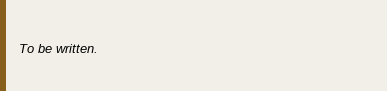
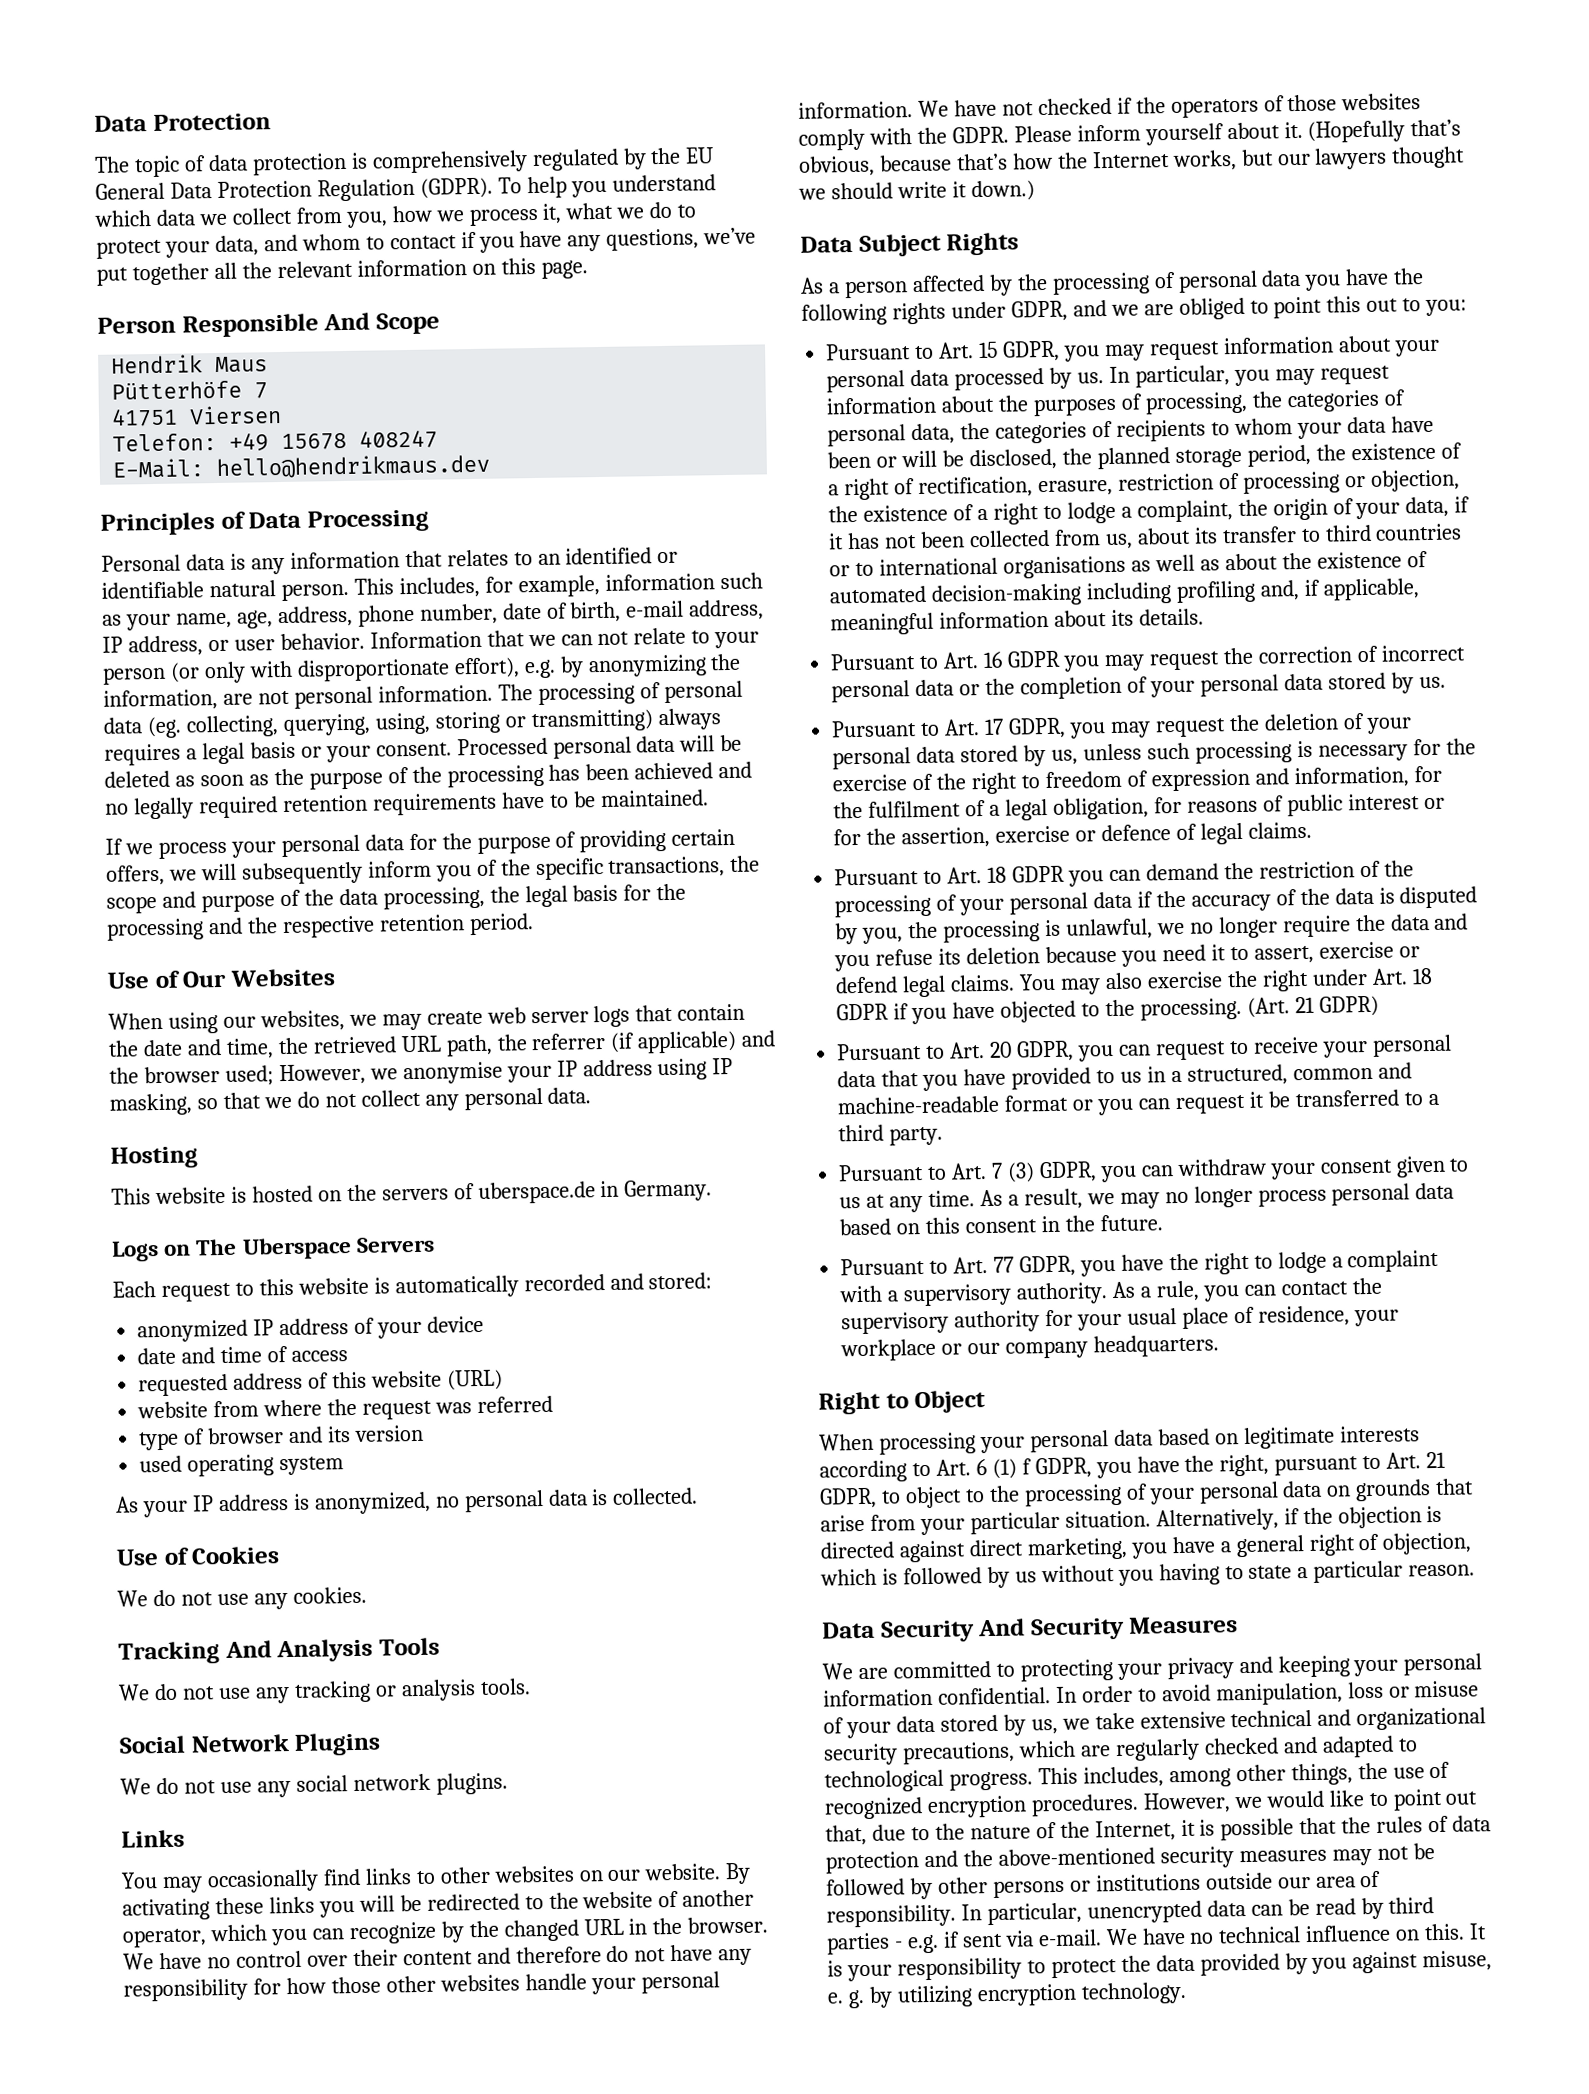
[19,44,98,53] To be written. -> [94,113,271,132] [94,147,715,178] [95,174,716,202] [94,201,697,228] [96,227,757,259] [96,257,588,286] [97,312,440,338] [111,354,269,374] [111,380,269,400] [111,404,283,427] [112,430,439,452] [112,453,491,480] [100,509,429,536] [101,547,679,575] [101,572,763,602] [102,599,765,631] [102,627,760,657] [102,653,742,685] [103,680,743,711] [103,708,721,739] [104,734,743,766] [104,761,753,790] [105,789,709,820] [105,828,736,859] [106,855,761,886] [106,883,687,914] [106,913,534,941] [107,968,335,989] [108,1003,746,1034] [108,1030,776,1059] [109,1057,734,1086] [109,1087,592,1116] [110,1146,198,1169] [111,1179,713,1205] [111,1236,435,1262] [112,1272,713,1302] [137,1315,484,1343] [137,1345,348,1365] [138,1369,503,1397] [137,1395,553,1420] [138,1424,424,1451] [139,1454,345,1477] [115,1487,699,1518] [116,1546,281,1566] [117,1586,367,1610] [118,1637,440,1665] [118,1678,531,1704] [119,1732,382,1756] [120,1772,508,1798] [121,1829,185,1848] [121,1862,752,1894] [122,1889,755,1921] [122,1916,769,1948] [123,1944,753,1970] [123,1971,720,2002] [798,93,1422,119] [798,119,1462,151] [799,146,1466,177] [798,180,1035,202] [800,232,1020,257] [800,268,1425,299] [801,296,1468,326] [825,335,1440,362] [826,365,1390,393] [826,389,1405,417] [827,415,1434,447] [827,442,1462,471] [828,469,1460,501] [828,496,1471,525] [828,523,1463,550] [829,550,1428,579] [829,578,1420,607] [830,608,1204,636] [830,644,1466,672] [831,672,1446,703] [831,713,1412,739] [832,738,1476,770] [832,765,1442,795] [833,793,1445,821] [833,821,1312,849] [834,860,1414,887] [834,886,1478,918] [835,913,1469,945] [834,941,1420,972] [835,967,1433,998] [836,995,1379,1025] [836,1034,1452,1062] [837,1062,1412,1091] [837,1089,1439,1116] [838,1124,944,1146] [838,1155,1470,1183] [839,1182,1455,1213] [839,1214,1163,1236] [840,1249,1440,1277] [839,1277,1382,1307] [841,1305,1399,1335] [840,1334,1219,1362] [818,1390,987,1415] [819,1425,1420,1455] [819,1451,1447,1483] [819,1478,1475,1509] [820,1505,1443,1536] [820,1532,1473,1563] [820,1560,1476,1589] [822,1616,1239,1643] [822,1653,1483,1682] [823,1680,1480,1707] [823,1707,1487,1739] [823,1735,1418,1766] [824,1761,1451,1793] [824,1788,1478,1820] [825,1815,1492,1846] [825,1843,1435,1874] [826,1870,1382,1900] [826,1897,1435,1928] [826,1923,1488,1955] [827,1950,1493,1982] [827,1981,1187,2009] Data Protection // The topic of data protection is comprehensively regulated by the EU General Data Protection Regulation (GDPR). To help you understand which data we collect from you, how we process it, what we do to protect your data, and whom to contact if you have any questions, we’ve put together all the relevant information on this page. // Person Responsible And Scope // Hendrik Maus // Pütterhöfe 7 // 41751 Viersen // Telefon: +49 15678 408247 // E-Mail: hello@hendrikmaus.dev // Principles of Data Processing // Personal data is any information that relates to an identified or identifiable natural person. This includes, for example, information such as your name, age, address, phone number, date of birth, e-mail address, IP address, or user behavior. Information that we can not relate to your person (or only with disproportionate effort), e.g. by anonymizing the information, are not personal information. The processing of personal data (eg. collecting, querying, using, storing or transmitting) always requires a legal basis or your consent. Processed personal data will be deleted as soon as the purpose of the processing has been achieved and no legally required retention requirements have to be maintained. // If we process your personal data for the purpose of providing certain offers, we will subsequently inform you of the specific transactions, the scope and purpose of the data processing, the legal basis for the processing and the respective retention period. // Use of Our Websites // When using our websites, we may create web server logs that contain the date and time, the retrieved URL path, the referrer (if applicable) and the browser used; However, we anonymise your IP address using IP masking, so that we do not collect any personal data. // Hosting // This website is hosted on the servers of uberspace.de in Germany. // Logs on The Uberspace Servers // Each request to this website is automatically recorded and stored: // anonymized IP address of your device // date and time of access // requested address of this website (URL) // website from where the request was referred // type of browser and its version // used operating system // As your IP address is anonymized, no personal data is collected. // Use of Cookies // We do not use any cookies. // Tracking And Analysis Tools // We do not use any tracking or analysis tools. // Social Network Plugins // We do not use any social network plugins. // Links // You may occasionally find links to other websites on our website. By activating these links you will be redirected to the website of another operator, which you can recognize by the changed URL in the browser. We have no control over their content and therefore do not have any responsibility for how those other websites handle your personal information. We have not checked if the operators of those websites comply with the GDPR. Please inform yourself about it. (Hopefully that’s obvious, because that’s how the Internet works, but our lawyers thought we should write it down.) // Data Subject Rights // As a person affected by the processing of personal data you have the following rights under GDPR, and we are obliged to point this out to you: // Pursuant to Art. 15 GDPR, you may request information about your personal data processed by us. In particular, you may request information about the purposes of processing, the categories of personal data, the categories of recipients to whom your data have been or will be disclosed, the planned storage period, the existence of a right of rectification, erasure, restriction of processing or objection, the existence of a right to lodge a complaint, the origin of your data, if it has not been collected from us, about its transfer to third countries or to international organisations as well as about the existence of automated decision-making including profiling and, if applicable, meaningful information about its details. // Pursuant to Art. 16 GDPR you may request the correction of incorrect personal data or the completion of your personal data stored by us. // Pursuant to Art. 17 GDPR, you may request the deletion of your personal data stored by us, unless such processing is necessary for the exercise of the right to freedom of expression and information, for the fulfilment of a legal obligation, for reasons of public interest or for the assertion, exercise or defence of legal claims. // Pursuant to Art. 18 GDPR you can demand the restriction of the processing of your personal data if the accuracy of the data is disputed by you, the processing is unlawful, we no longer require the data and you refuse its deletion because you need it to assert, exercise or defend legal claims. You may also exercise the right under Art. 18 GDPR if you have objected to the processing. (Art. 21 GDPR) // Pursuant to Art. 20 GDPR, you can request to receive your personal data that you have provided to us in a structured, common and machine-readable format or you can request it be transferred to a third party. // Pursuant to Art. 7 (3) GDPR, you can withdraw your consent given to us at any time. As a result, we may no longer process personal data based on this consent in the future. // Pursuant to Art. 77 GDPR, you have the right to lodge a complaint with a supervisory authority. As a rule, you can contact the supervisory authority for your usual place of residence, your workplace or our company headquarters. // Right to Object // When processing your personal data based on legitimate interests according to Art. 6 (1) f GDPR, you have the right, pursuant to Art. 21 GDPR, to object to the processing of your personal data on grounds that arise from your particular situation. Alternatively, if the objection is directed against direct marketing, you have a general right of objection, which is followed by us without you having to state a particular reason. // Data Security And Security Measures // We are committed to protecting your privacy and keeping your personal information confidential. In order to avoid manipulation, loss or misuse of your data stored by us, we take extensive technical and organizational security precautions, which are regularly checked and adapted to technological progress. This includes, among other things, the use of recognized encryption procedures. However, we would like to point out that, due to the nature of the Internet, it is possible that the rules of data protection and the above-mentioned security measures may not be followed by other persons or institutions outside our area of responsibility. In particular, unencrypted data can be read by third parties - e.g. if sent via e-mail. We have no technical influence on this. It is your responsibility to protect the data provided by you against misuse, e. g. by utilizing encryption technology.

